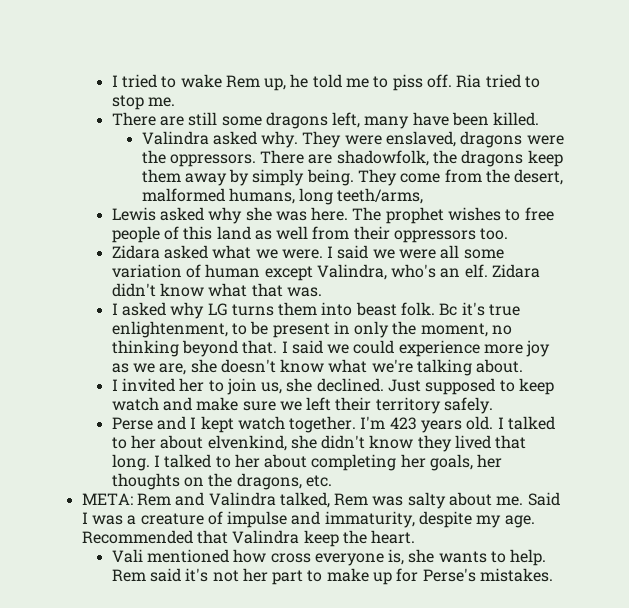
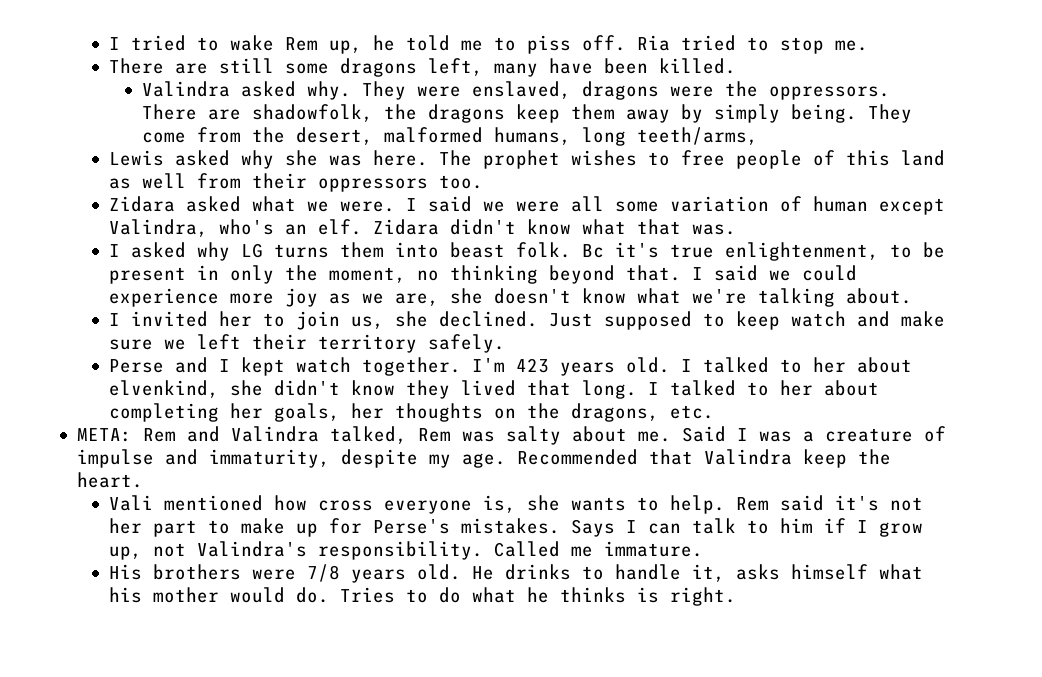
(554, 575) none -> [571,518,924,537] [109,541,704,560] [109,564,924,583] [109,587,737,606] Says I can talk to him if I grow up, not Valindra's responsibility. Called me immature. // His brothers were 7/8 years old. He drinks to handle it, asks himself what his mother would do. Tries to do what he thinks is right.

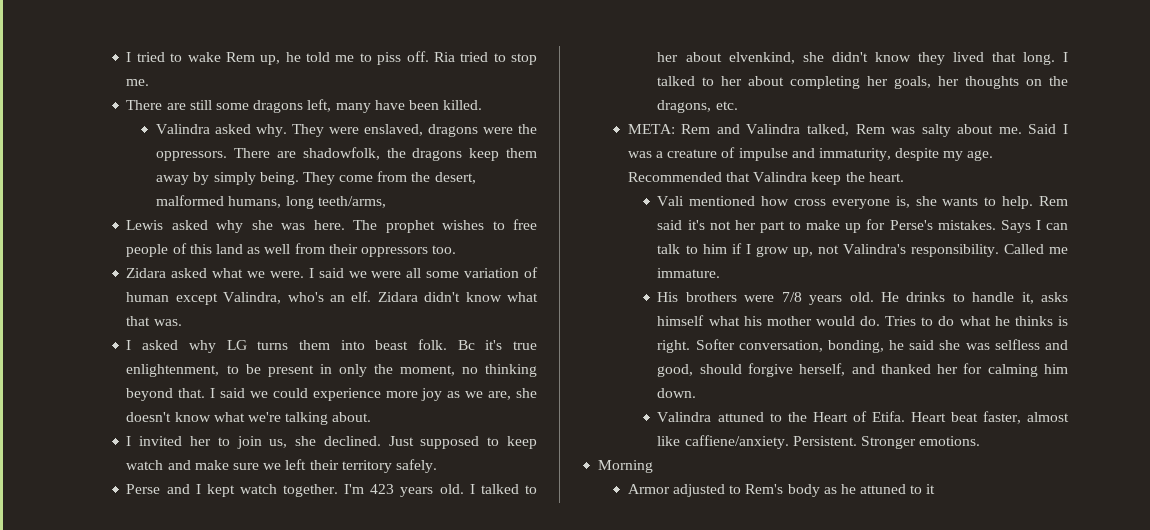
(737, 596) none -> [695,339,1068,353] [657,363,1068,377] [657,388,697,398] [657,411,1069,424] [657,435,981,449] [598,460,654,473] [627,484,936,497] Softer conversation, bonding, he said she was selfless and good, should forgive herself, and thanked her for calming him down. // Valindra attuned to the Heart of Etifa. Heart beat faster, almost like caffiene/anxiety. Persistent. Stronger emotions. // Morning // Armor adjusted to Rem's body as he attuned to it

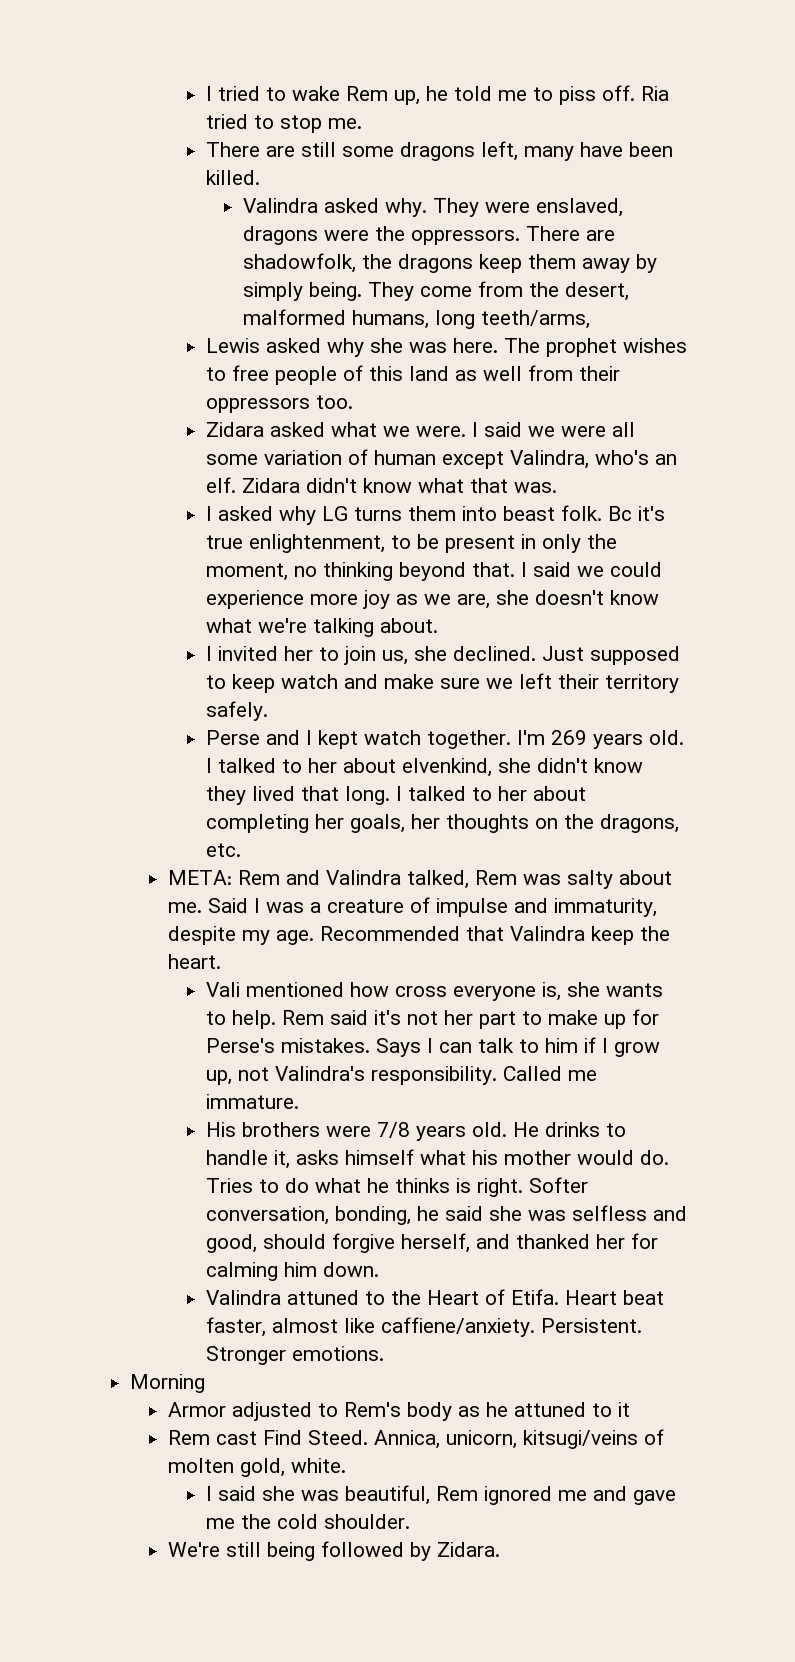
[370,484,395,494] 423 -> [550,730,587,745] 269
(936, 489) none -> [167,1429,664,1449] [167,1458,346,1477] [205,1485,676,1505] [205,1514,410,1529] [167,1541,500,1561] // Rem cast Find Steed. Annica, unicorn, kitsugi/veins of molten gold, white. // I said she was beautiful, Rem ignored me and gave me the cold shoulder. // We're still being followed by Zidara.

